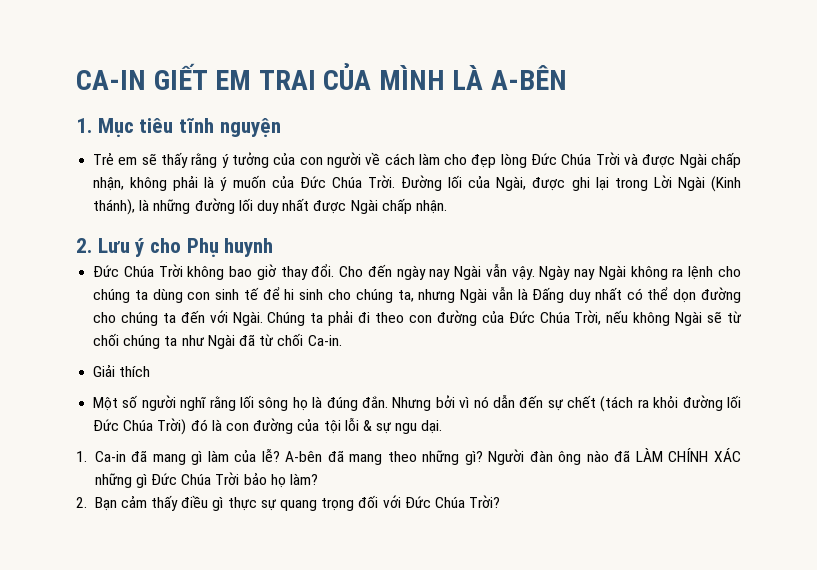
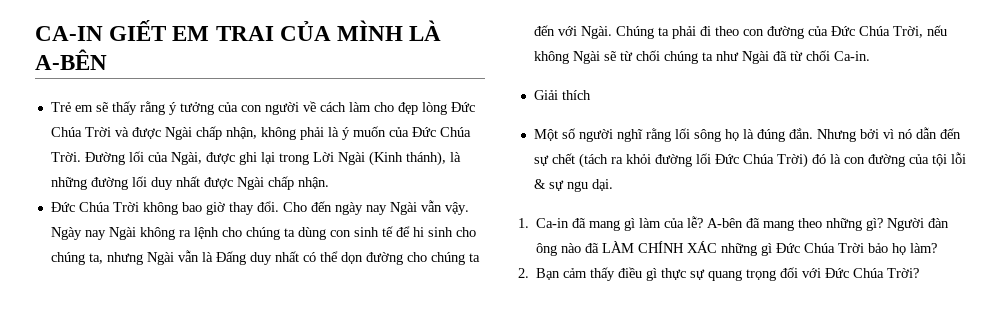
[76,118,281,137] // 1. Mục tiêu tĩnh nguyện -> (107, 59) none
[76,238,274,257] // 2. Lưu ý cho Phụ huynh -> (329, 183) none

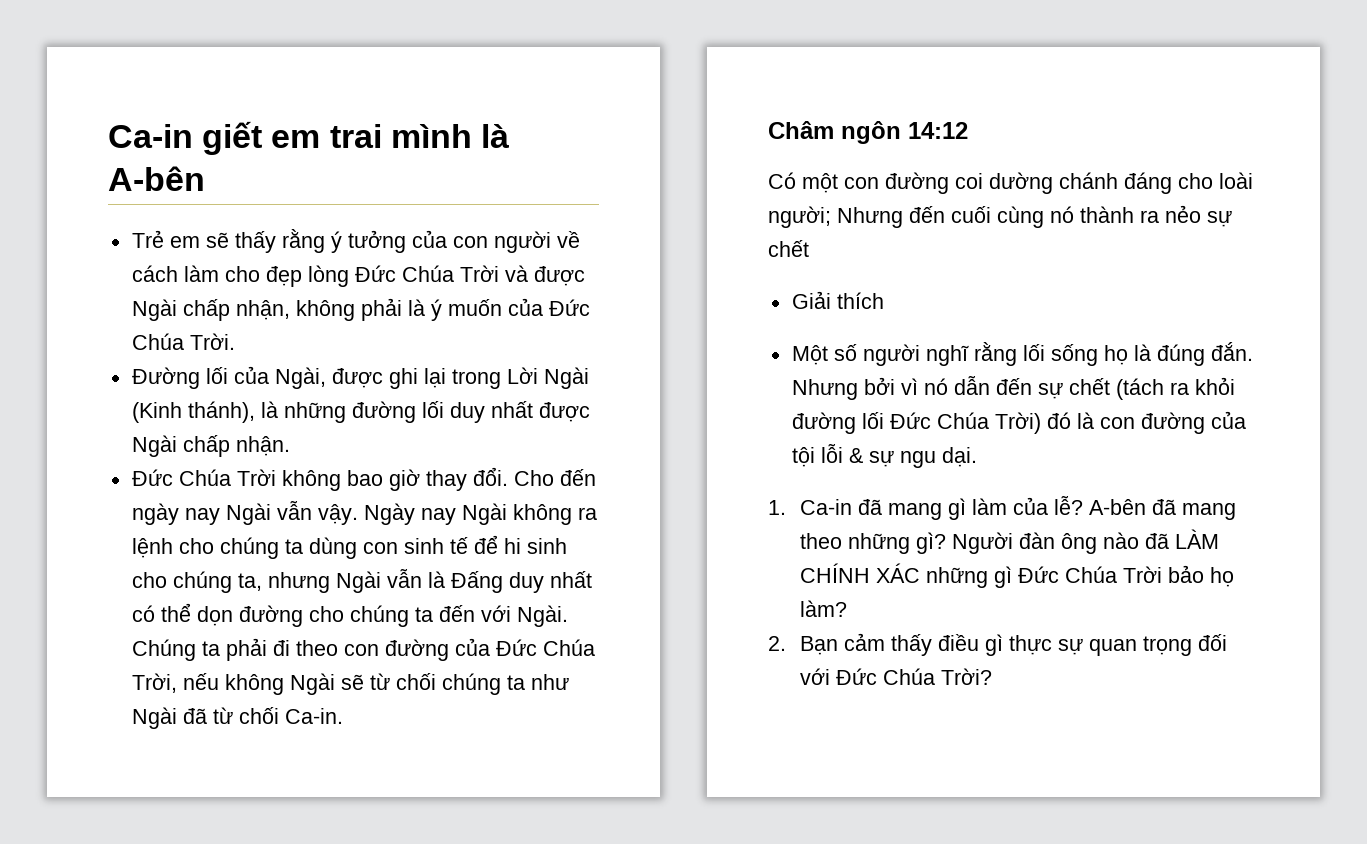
[35,20,442,41] [35,49,107,70] CA-IN GIẾT EM TRAI CỦA MÌNH LÀ A-BÊN -> [108,121,509,155] [108,166,205,191] Ca-in giết em trai mình là A-bên
(81, 157) none -> (235, 341) //
(870, 56) none -> [768,121,968,144] [768,172,1253,194] [768,205,1232,228] [768,240,809,257] // Châm ngôn 14:12 // Có một con đường coi dường chánh đáng cho loài người; Nhưng đến cuối cùng nó thành ra nẻo sự chết
[693,129,721,142] sông -> [1050,344,1098,366] sống
[708,270,743,281] quang -> [1088,639,1137,656] quan

